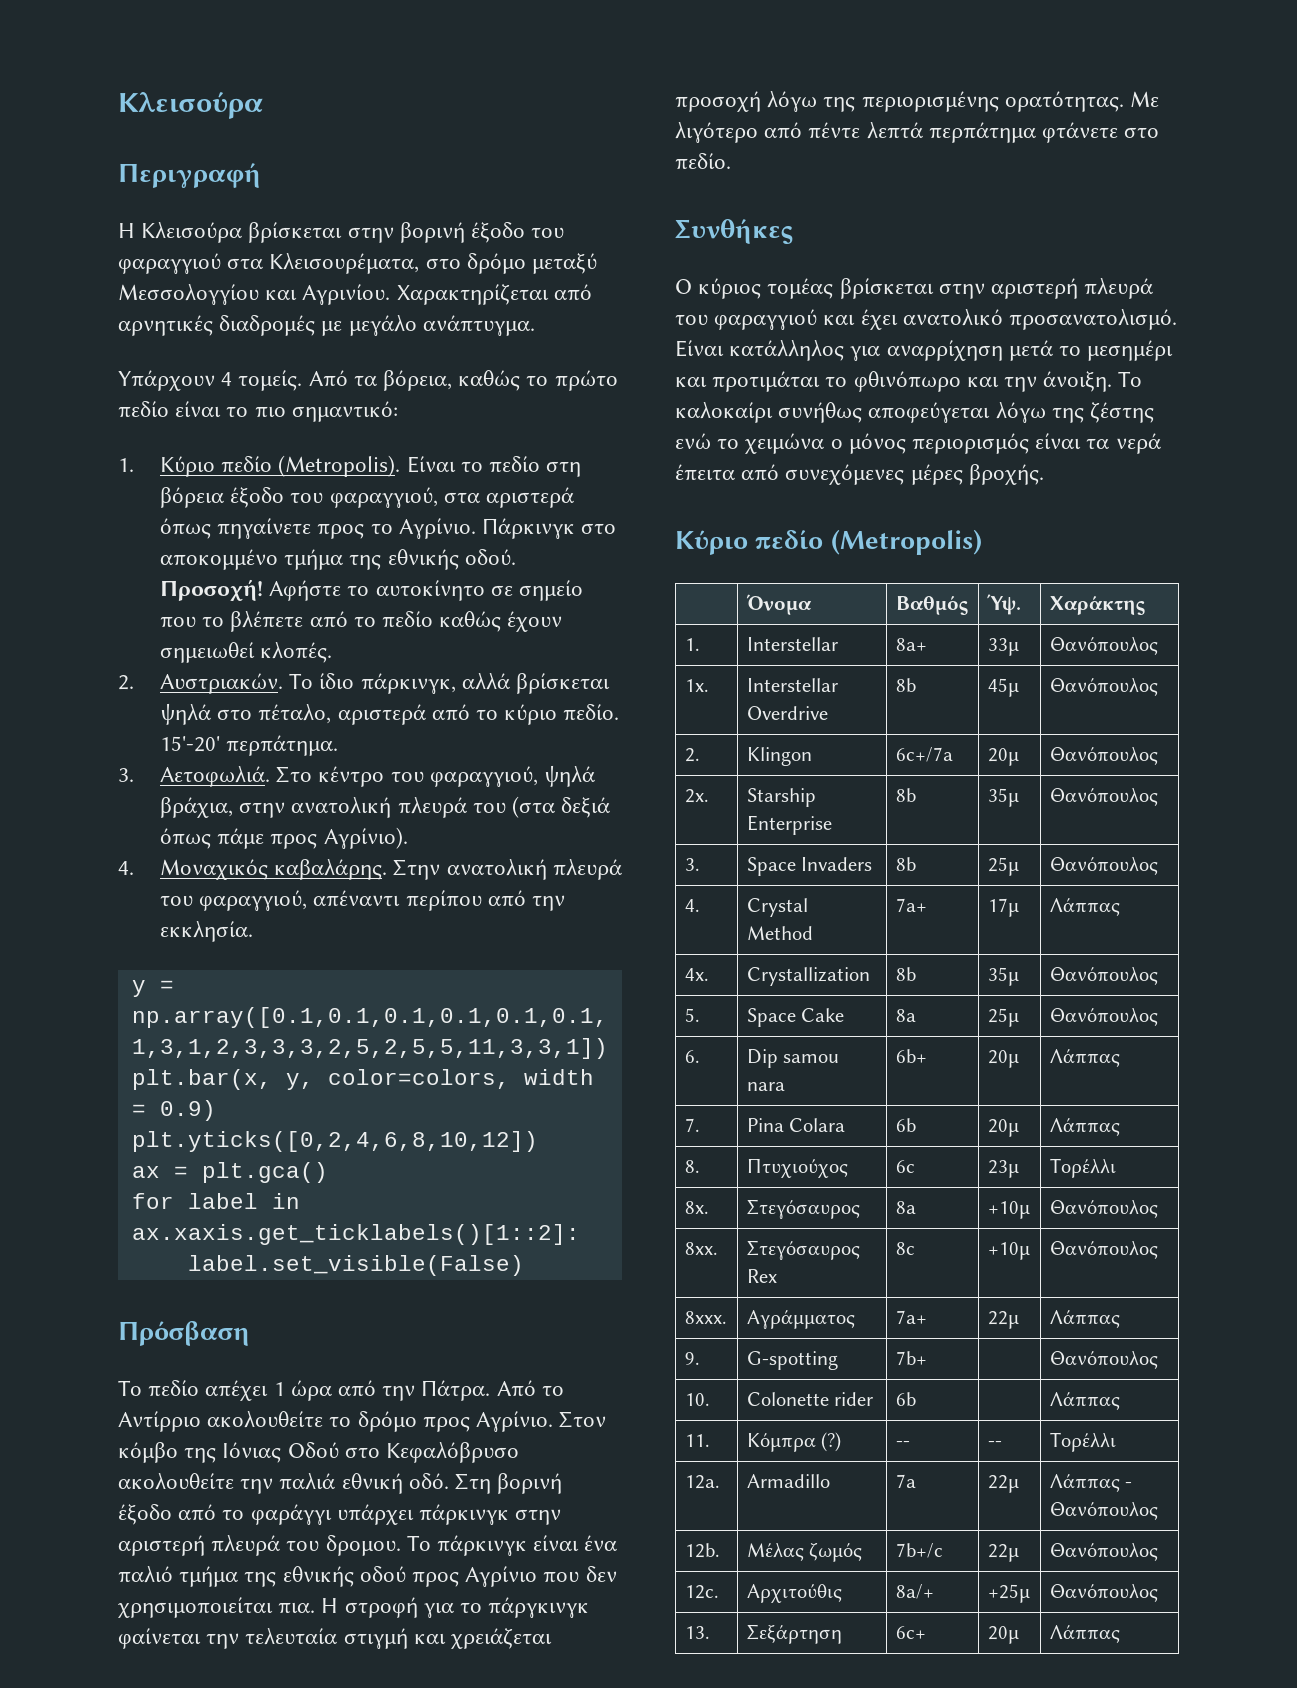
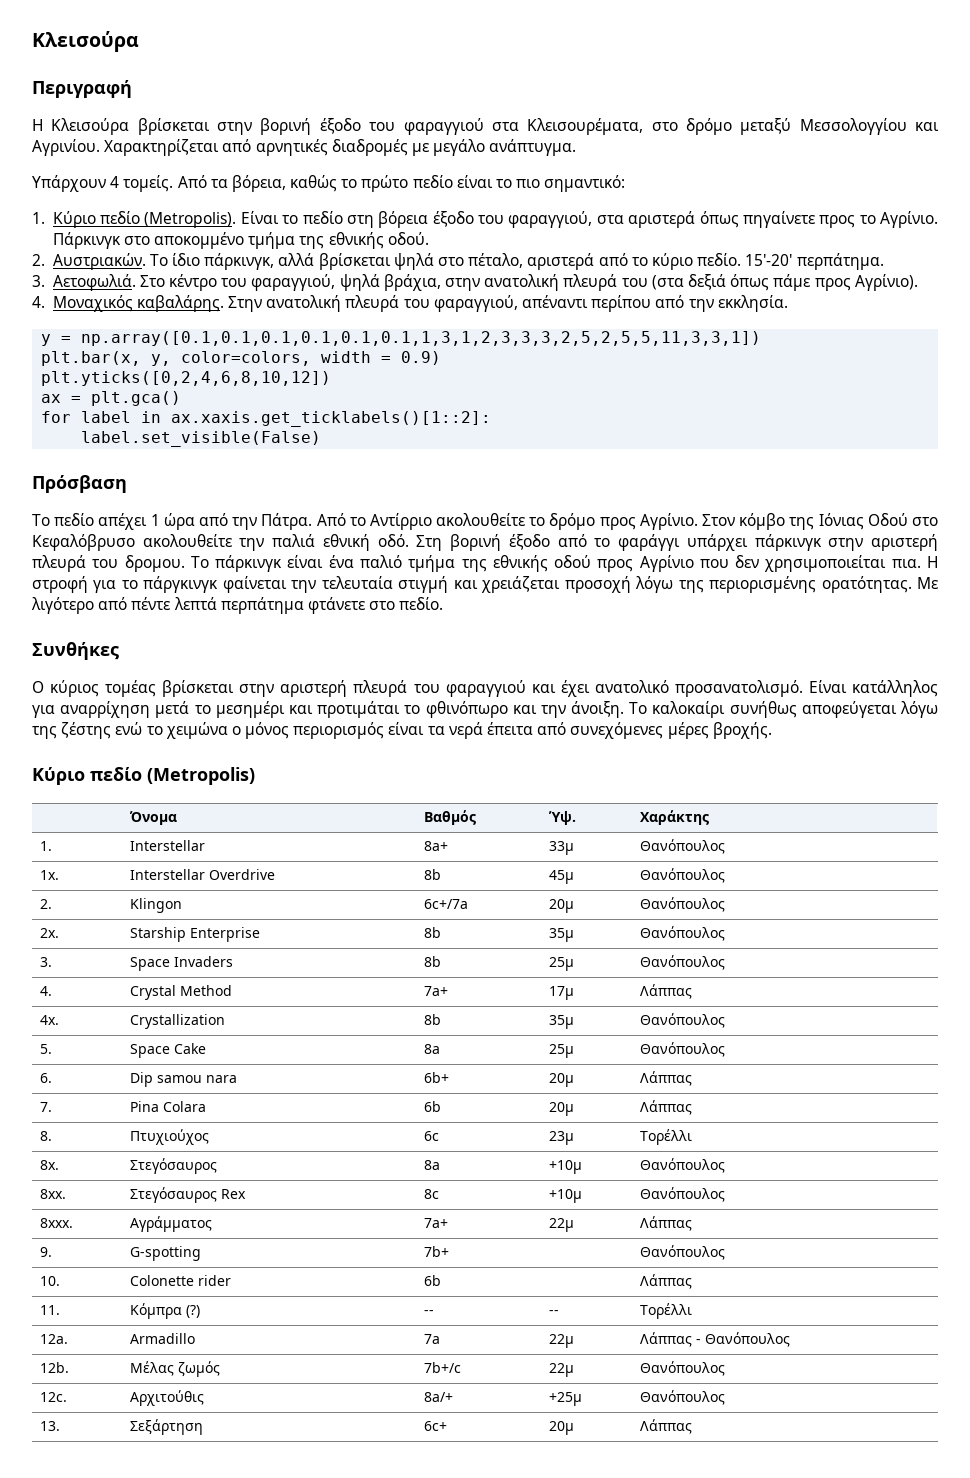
[159,579,583,602] [159,610,563,632] [159,641,333,663] Προσοχή! Αφήστε το αυτοκίνητο σε σημείο που το βλέπετε από το πεδίο καθώς έχουν σημειωθεί κλοπές. -> (429, 238) none

